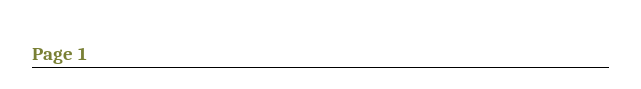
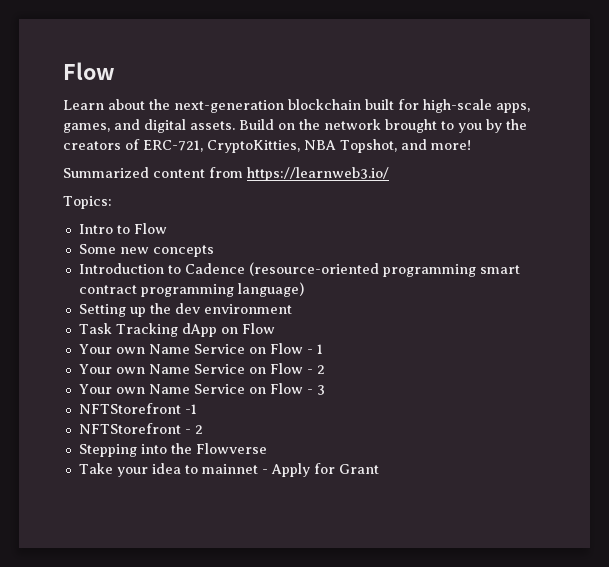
[32,47,87,64] Page 1 -> [63,62,115,80] [63,99,530,113] [63,119,527,133] [63,139,471,153] [63,167,389,181] [63,196,112,209] [78,223,167,234] [78,244,214,257] [78,262,520,277] [78,282,304,297] [78,303,292,317] [78,323,275,337] [78,343,323,354] [78,363,325,374] [78,383,325,395] [78,403,197,414] [78,423,203,434] [78,443,267,457] [78,463,379,477] Flow // Learn about the next-generation blockchain built for high-scale apps, games, and digital assets. Build on the network brought to you by the creators of ERC-721, CryptoKitties, NBA Topshot, and more! // Summarized content from https://learnweb3.io/ // Topics: // Intro to Flow // Some new concepts // Introduction to Cadence (resource-oriented programming smart contract programming language) // Setting up the dev environment // Task Tracking dApp on Flow // Your own Name Service on Flow - 1 // Your own Name Service on Flow - 2 // Your own Name Service on Flow - 3 // NFTStorefront -1 // NFTStorefront - 2 // Stepping into the Flowverse // Take your idea to mainnet - Apply for Grant

